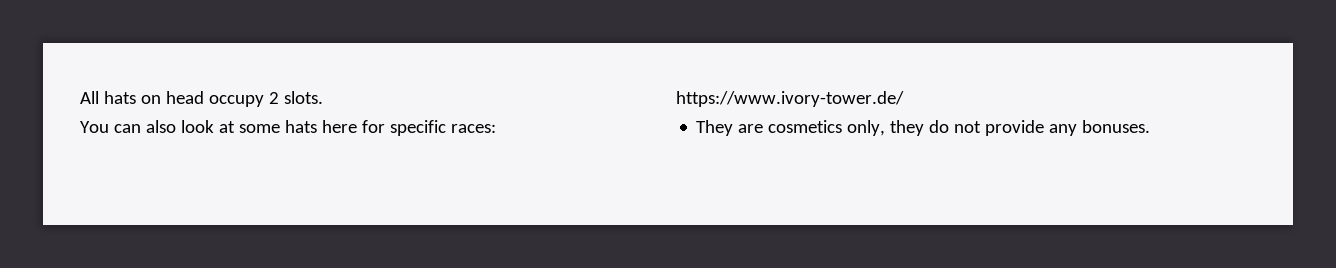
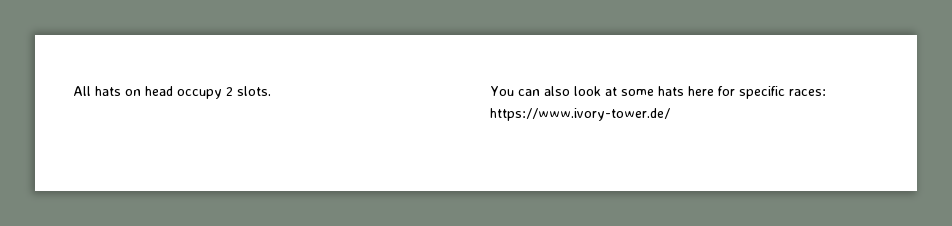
[696,120,1151,136] // They are cosmetics only, they do not provide any bonuses. -> (670, 114) none

